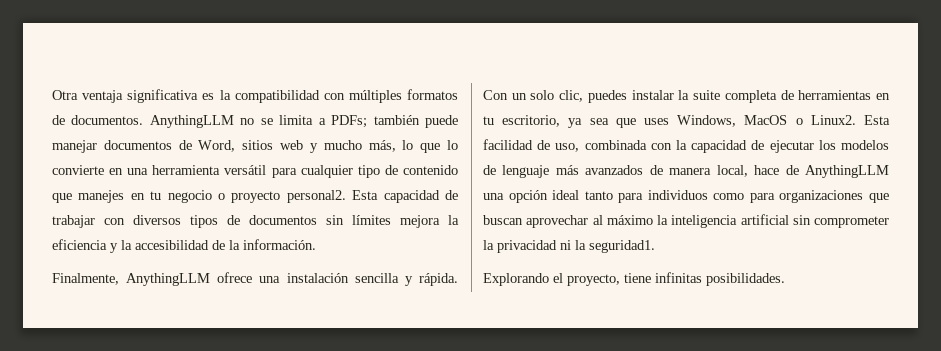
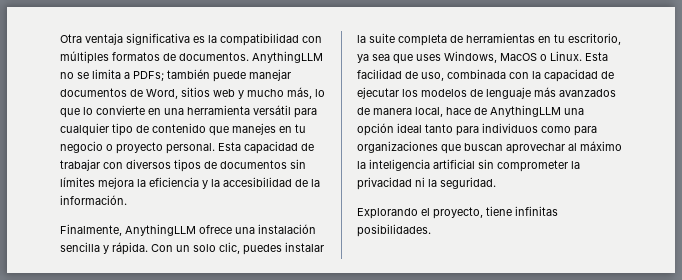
[286,190,346,203] personal2. -> [166,143,215,154] personal.
[810,115,856,125] Linux2. -> [550,51,582,61] Linux.
[589,240,655,253] seguridad1. -> [440,177,496,189] seguridad.

